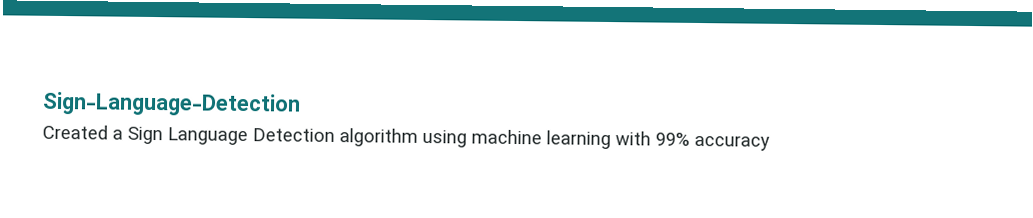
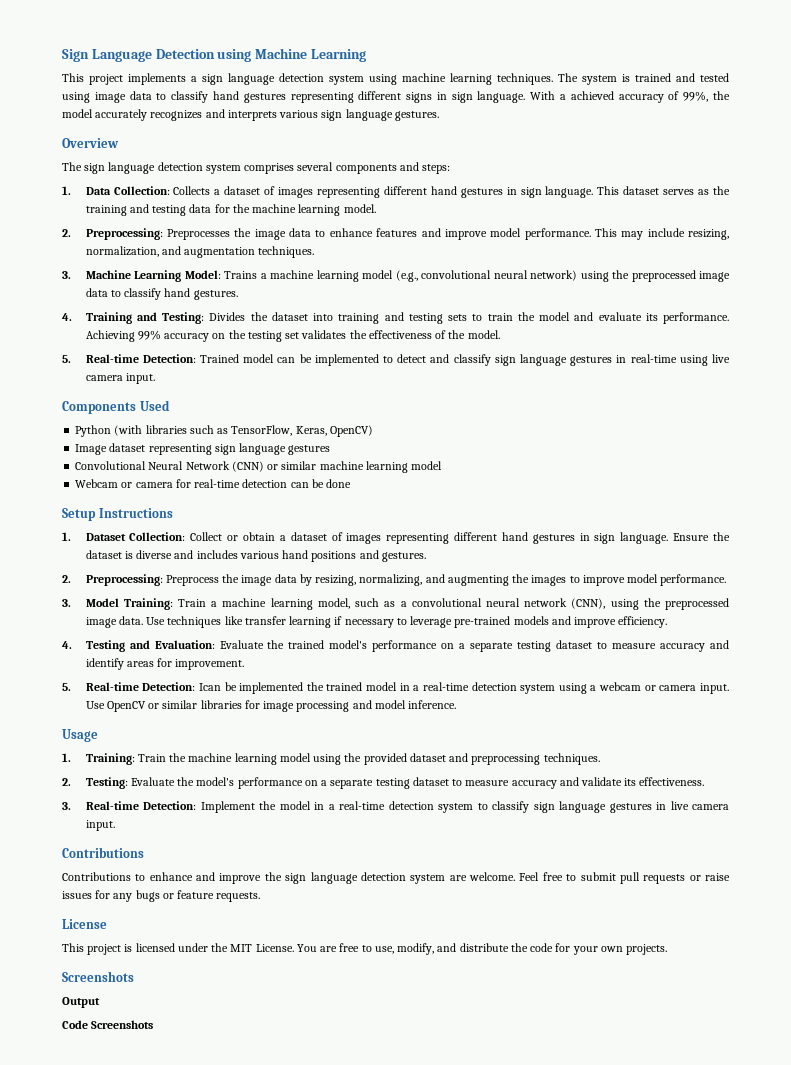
[42,91,301,117] [42,124,770,151] Sign-Language-Detection // Created a Sign Language Detection algorithm using machine learning with 99% accuracy -> [62,48,366,62] [62,73,729,85] [62,91,730,103] [62,109,439,121] [62,138,119,148] [62,162,451,174] [62,186,730,198] [85,204,376,216] [62,228,729,240] [85,246,315,258] [62,270,730,282] [85,288,238,300] [62,312,729,324] [85,330,500,342] [62,354,730,366] [85,373,155,384] [62,400,170,414] [75,425,373,437] [75,443,331,455] [75,461,443,473] [75,479,352,488] [62,508,173,521] [62,532,731,544] [85,550,426,562] [62,574,727,586] [62,598,729,610] [85,616,668,628] [62,640,729,652] [85,658,245,670] [62,682,730,694] [85,700,457,712] [62,729,98,742] [62,753,600,765] [62,777,705,789] [62,801,729,813] [85,820,115,831] [62,847,144,858] [62,872,730,884] [62,890,261,902] [62,919,107,929] [62,943,668,955] [62,971,134,982] [62,997,100,1008] [62,1020,154,1029] Sign Language Detection using Machine Learning // This project implements a sign language detection system using machine learning techniques. The system is trained and tested using image data to classify hand gestures representing different signs in sign language. With a achieved accuracy of 99%, the model accurately recognizes and interprets various sign language gestures. // Overview // The sign language detection system comprises several components and steps: // 1. Data Collection: Collects a dataset of images representing different hand gestures in sign language. This dataset serves as the training and testing data for the machine learning model. // 2. Preprocessing: Preprocesses the image data to enhance features and improve model performance. This may include resizing, normalization, and augmentation techniques. // 3. Machine Learning Model: Trains a machine learning model (e.g., convolutional neural network) using the preprocessed image data to classify hand gestures. // 4. Training and Testing: Divides the dataset into training and testing sets to train the model and evaluate its performance. Achieving 99% accuracy on the testing set validates the effectiveness of the model. // 5. Real-time Detection: Trained model can be implemented to detect and classify sign language gestures in real-time using live camera input. // Components Used // Python (with libraries such as TensorFlow, Keras, OpenCV) // Image dataset representing sign language gestures // Convolutional Neural Network (CNN) or similar machine learning model // Webcam or camera for real-time detection can be done // Setup Instructions // 1. Dataset Collection: Collect or obtain a dataset of images representing different hand gestures in sign language. Ensure the dataset is diverse and includes various hand positions and gestures. // 2. Preprocessing: Preprocess the image data by resizing, normalizing, and augmenting the images to improve model performance. // 3. Model Training: Train a machine learning model, such as a convolutional neural network (CNN), using the preprocessed image data. Use techniques like transfer learning if necessary to leverage pre-trained models and improve efficiency. // 4. Testing and Evaluation: Evaluate the trained model's performance on a separate testing dataset to measure accuracy and identify areas for improvement. // 5. Real-time Detection: Ican be implemented the trained model in a real-time detection system using a webcam or camera input. Use OpenCV or similar libraries for image processing and model inference. // Usage // 1. Training: Train the machine learning model using the provided dataset and preprocessing techniques. // 2. Testing: Evaluate the model's performance on a separate testing dataset to measure accuracy and validate its effectiveness. // 3. Real-time Detection: Implement the model in a real-time detection system to classify sign language gestures in live camera input. // Contributions // Contributions to enhance and improve the sign language detection system are welcome. Feel free to submit pull requests or raise issues for any bugs or feature requests. // License // This project is licensed under the MIT License. You are free to use, modify, and distribute the code for your own projects. // Screenshots // Output // Code Screenshots

